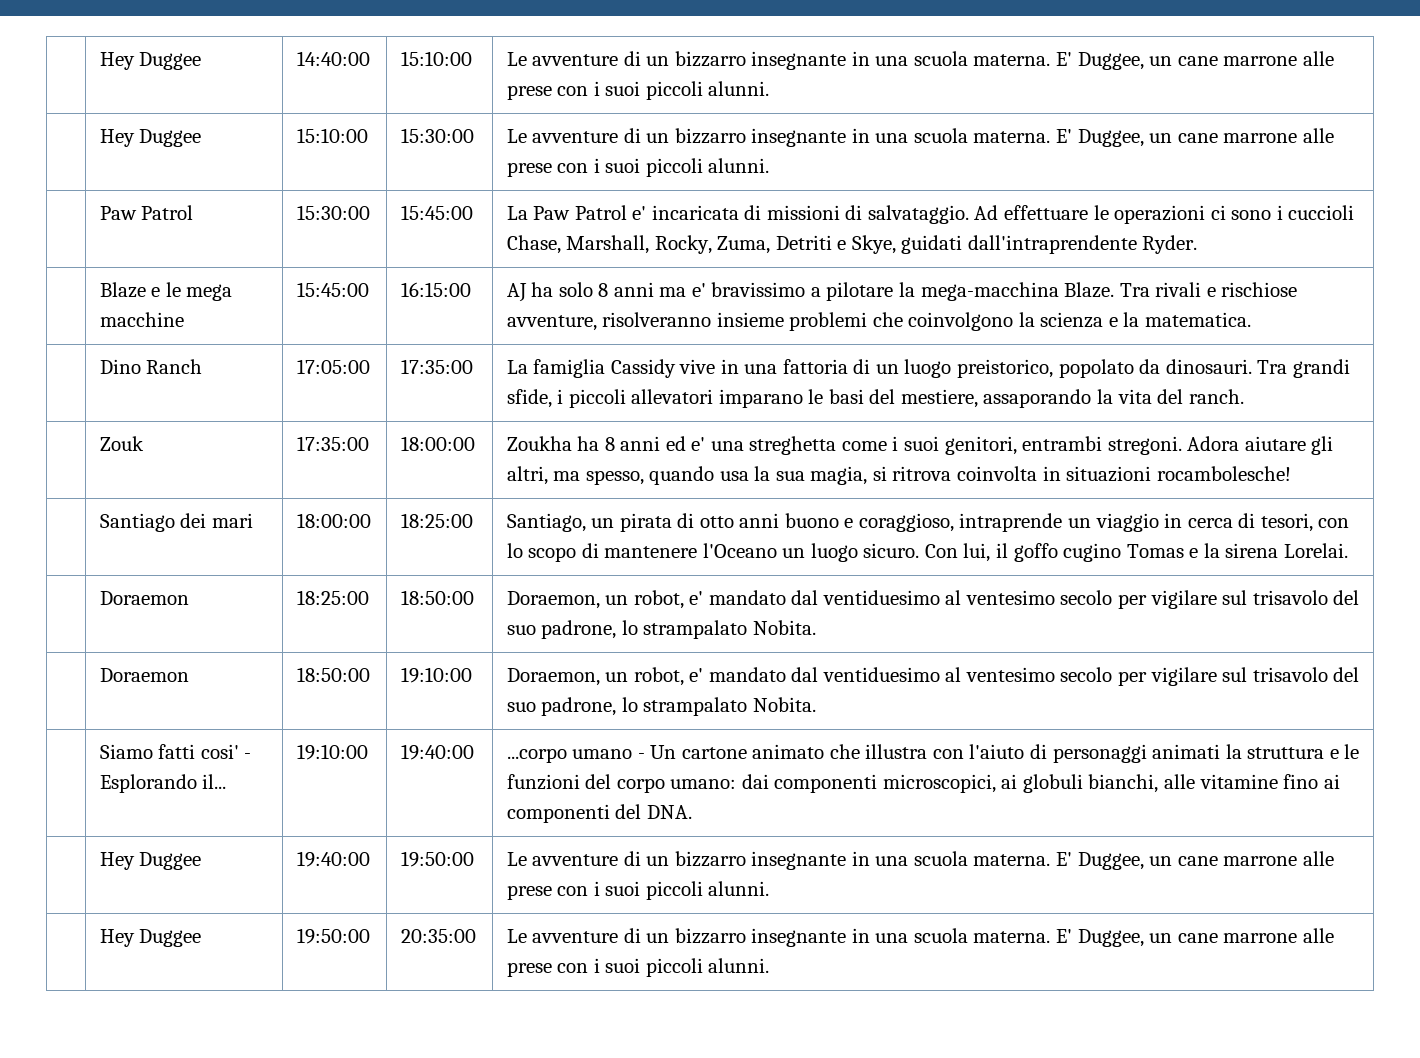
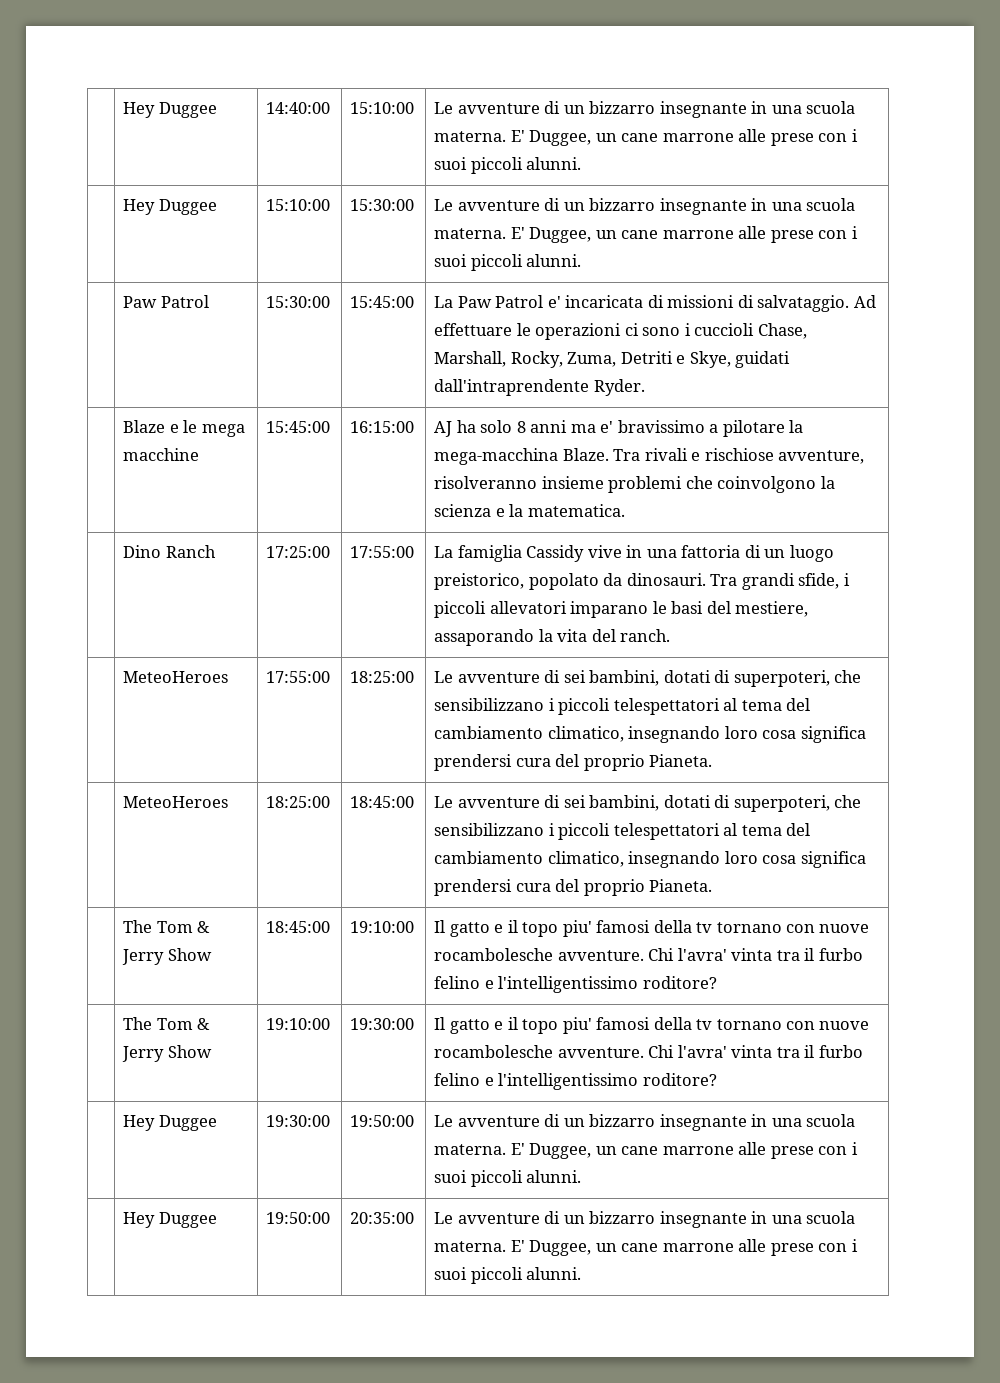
[296,359,370,374] [400,359,473,374] 17:05:00 | 17:35:00 -> [266,546,331,558] [350,546,415,558] 17:25:00 | 17:55:00
[99,436,144,451] [296,436,369,451] [400,436,475,451] [506,436,1334,455] [506,466,1291,485] [99,513,253,532] [296,513,371,528] [400,513,473,528] [506,513,1350,532] [506,543,1348,562] [99,591,189,605] [296,590,369,605] [400,590,474,605] [506,590,1360,609] [506,620,816,639] [99,668,189,682] [296,667,370,682] [400,667,472,683] [506,667,1360,686] [506,697,816,716] [99,744,252,759] [99,774,227,793] [296,744,368,760] [400,744,474,760] [506,744,1360,763] [506,774,1340,793] [506,804,692,823] [99,852,202,870] [296,851,370,867] Zouk | 17:35:00 | 18:00:00 | Zoukha ha 8 anni ed e' una streghetta come i suoi genitori, entrambi stregoni. Adora aiutare gli altri, ma spesso, quando usa la sua magia, si ritrova coinvolta in situazioni rocambolesche! // | Santiago dei mari | 18:00:00 | 18:25:00 | Santiago, un pirata di otto anni buono e coraggioso, intraprende un viaggio in cerca di tesori, con lo scopo di mantenere l'Oceano un luogo sicuro. Con lui, il goffo cugino Tomas e la sirena Lorelai. // | Doraemon | 18:25:00 | 18:50:00 | Doraemon, un robot, e' mandato dal ventiduesimo al ventesimo secolo per vigilare sul trisavolo del suo padrone, lo strampalato Nobita. // | Doraemon | 18:50:00 | 19:10:00 | Doraemon, un robot, e' mandato dal ventiduesimo al ventesimo secolo per vigilare sul trisavolo del suo padrone, lo strampalato Nobita. // | Siamo fatti cosi' - Esplorando il... | 19:10:00 | 19:40:00 | ...corpo umano - Un cartone animato che illustra con l'aiuto di personaggi animati la struttura e le funzioni del corpo umano: dai componenti microscopici, ai globuli bianchi, alle vitamine fino ai componenti del DNA. // | Hey Duggee | 19:40:00 -> [123,671,229,683] [266,671,331,683] [350,671,415,683] [434,670,862,687] [434,698,811,715] [434,726,866,743] [434,754,713,771] [123,796,229,808] [266,796,331,808] [350,796,415,808] [434,795,862,812] [434,823,811,840] [434,851,866,868] [434,879,713,896] [123,920,211,933] [122,948,212,965] [266,921,331,933] [350,921,415,933] [434,920,870,937] [434,948,863,961] [434,976,717,993] [123,1017,211,1030] [122,1045,212,1062] [266,1018,331,1030] [350,1018,415,1030] [434,1017,870,1034] [434,1045,863,1058] [434,1073,717,1090] [123,1115,217,1131] [266,1115,331,1127] MeteoHeroes | 17:55:00 | 18:25:00 | Le avventure di sei bambini, dotati di superpoteri, che sensibilizzano i piccoli telespettatori al tema del cambiamento climatico, insegnando loro cosa significa prendersi cura del proprio Pianeta. // | MeteoHeroes | 18:25:00 | 18:45:00 | Le avventure di sei bambini, dotati di superpoteri, che sensibilizzano i piccoli telespettatori al tema del cambiamento climatico, insegnando loro cosa significa prendersi cura del proprio Pianeta. // | The Tom & Jerry Show | 18:45:00 | 19:10:00 | Il gatto e il topo piu' famosi della tv tornano con nuove rocambolesche avventure. Chi l'avra' vinta tra il furbo felino e l'intelligentissimo roditore? // | The Tom & Jerry Show | 19:10:00 | 19:30:00 | Il gatto e il topo piu' famosi della tv tornano con nuove rocambolesche avventure. Chi l'avra' vinta tra il furbo felino e l'intelligentissimo roditore? // | Hey Duggee | 19:30:00

